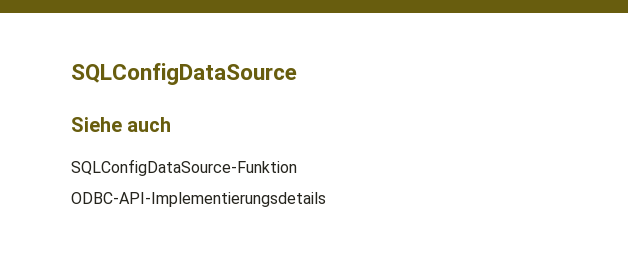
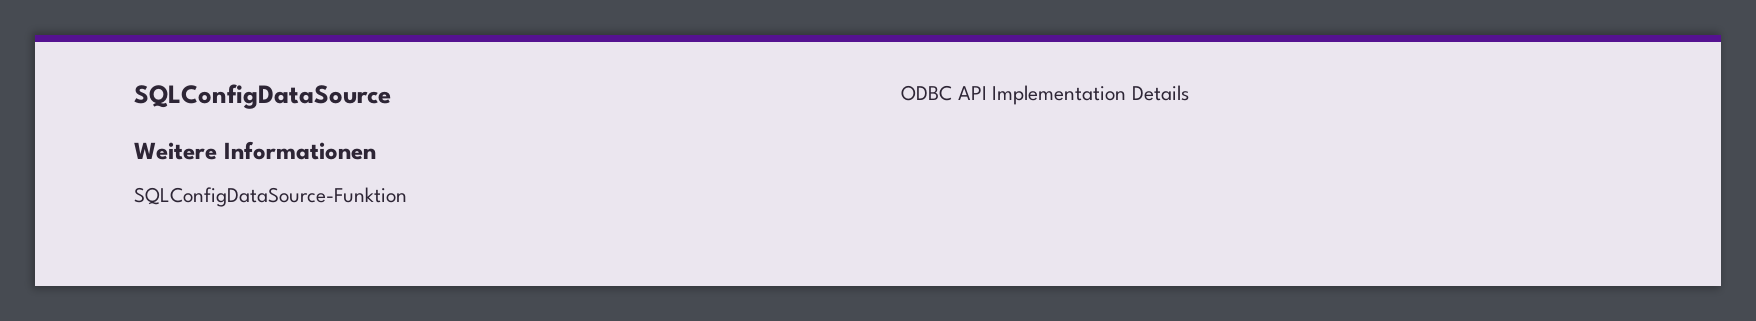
[71,117,172,132] Siehe auch -> [134,141,376,160] Weitere Informationen
[71,192,326,207] ODBC-API-Implementierungsdetails -> [901,85,1190,105] ODBC API Implementation Details

